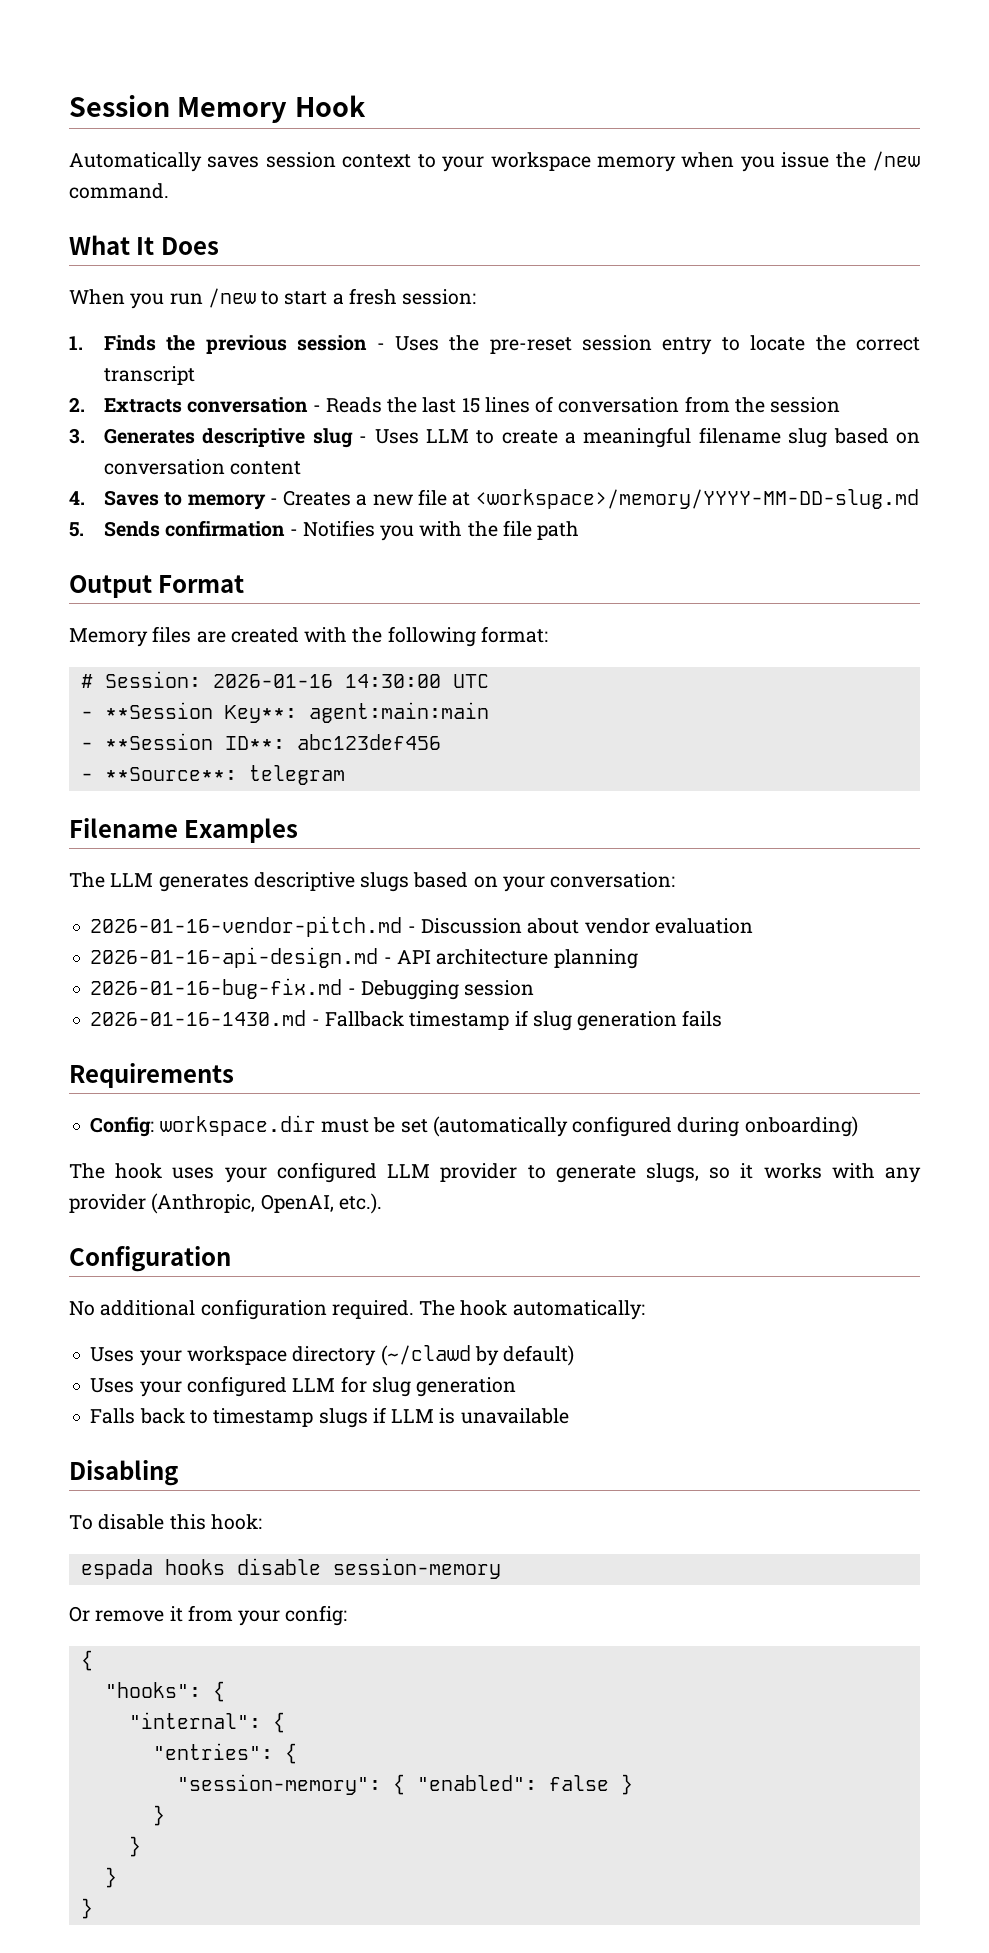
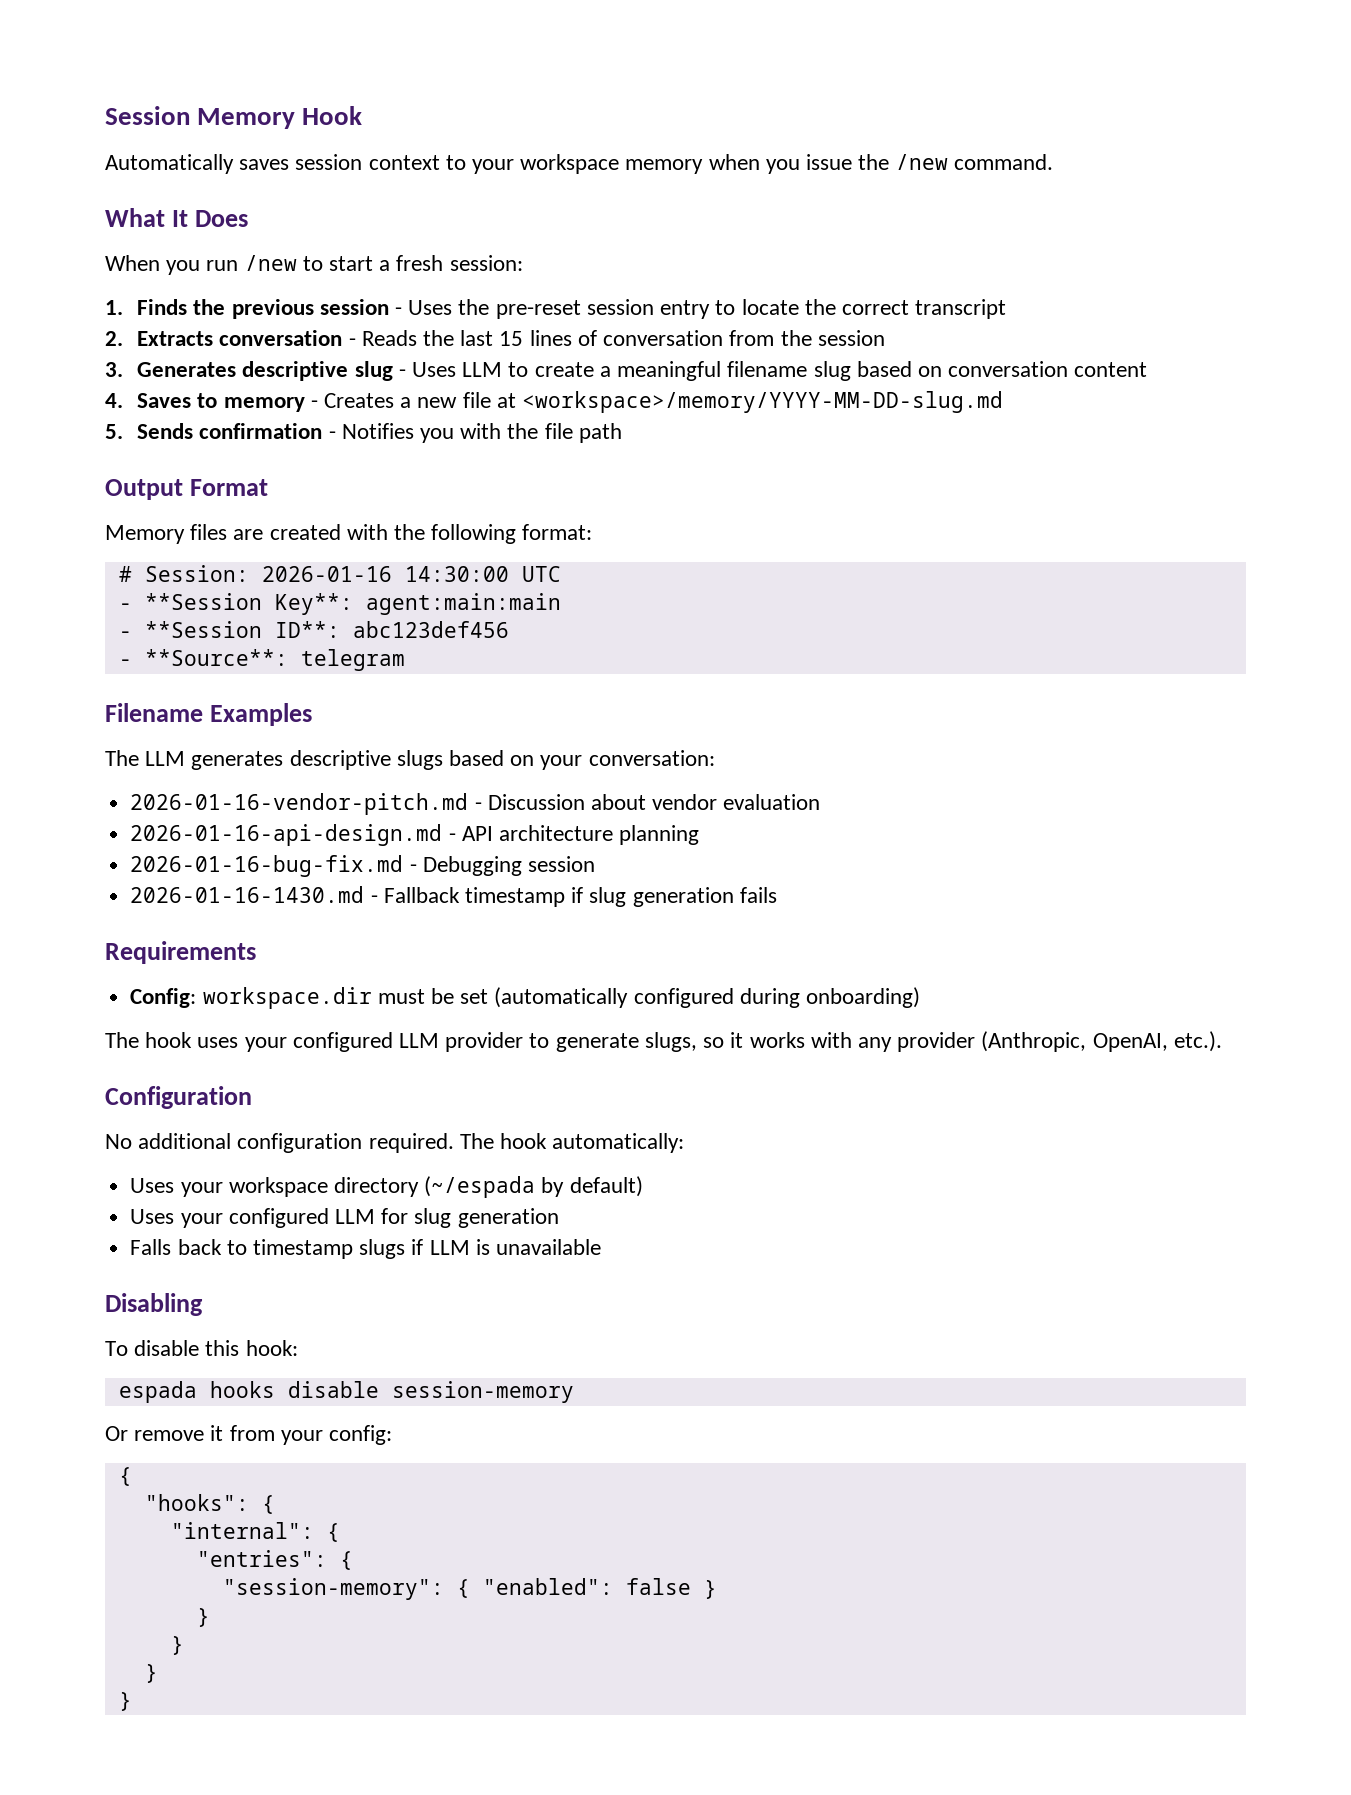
[380,1345,471,1366] (~/clawd -> [424,1176,536,1198] (~/espada

